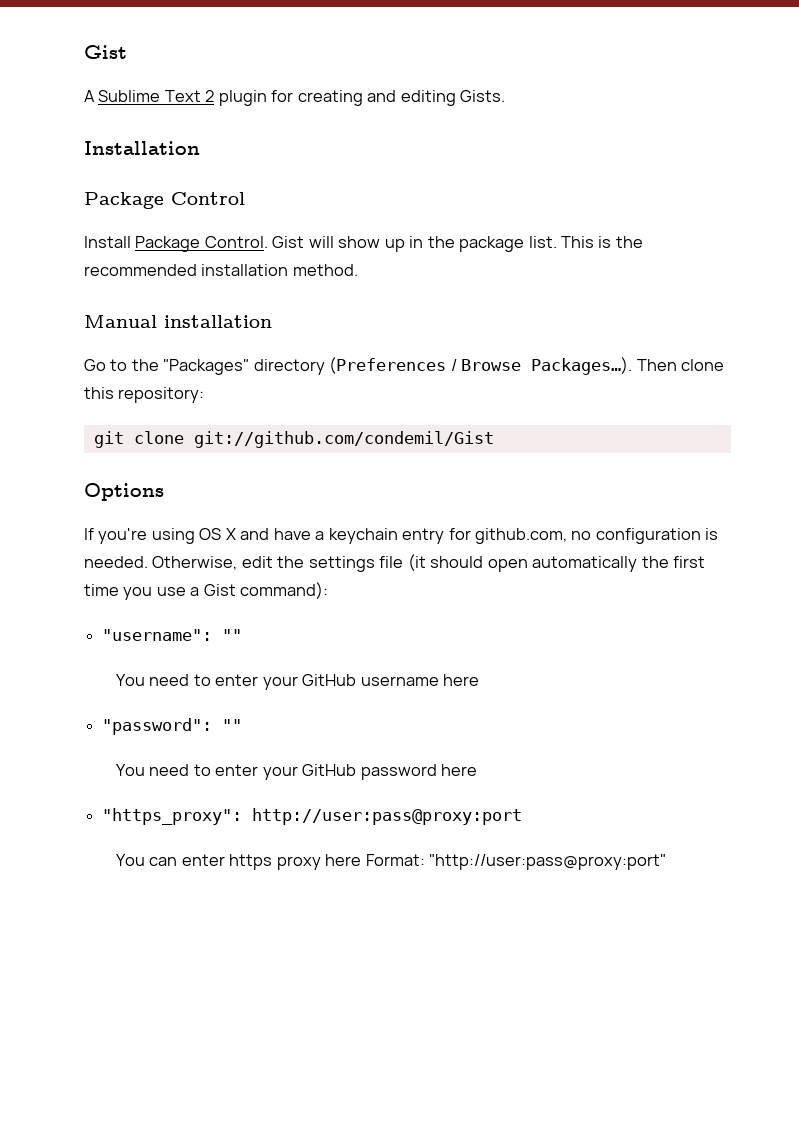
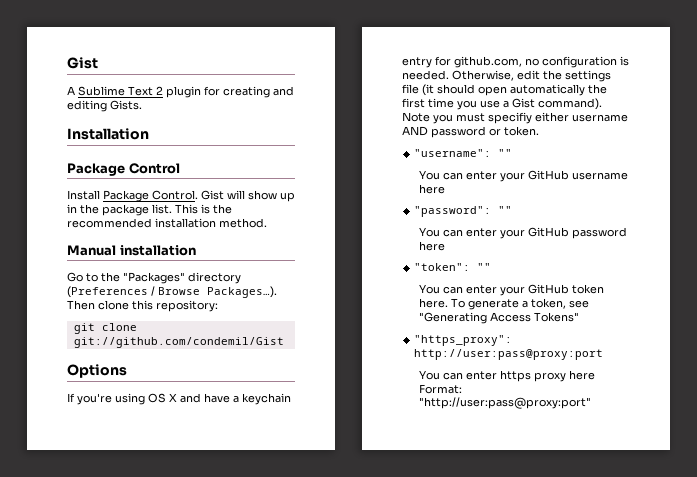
[240,582,329,599] command): -> [538,98,602,110] [402,112,628,124] [402,126,539,138] command). Note you must specifiy either username AND password or token.
[149,674,211,686] need to -> [443,172,464,180] can
[149,764,211,776] need to -> [443,229,464,237] can
(478, 770) none -> [414,263,492,271] [419,284,605,296] [419,298,590,310] [419,312,580,324] // "token": "" // You can enter your GitHub token here. To generate a token, see "Generating Access Tokens"

